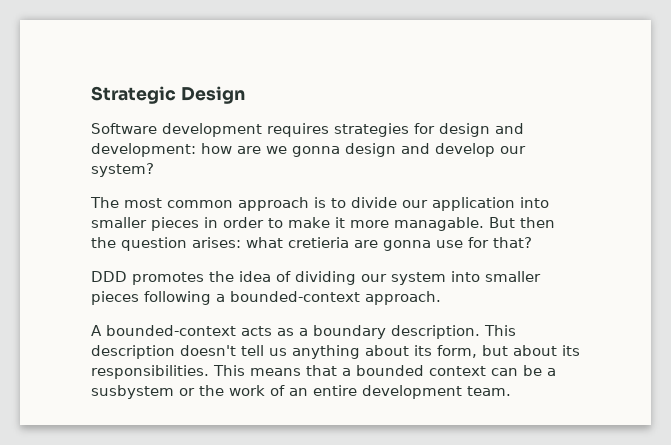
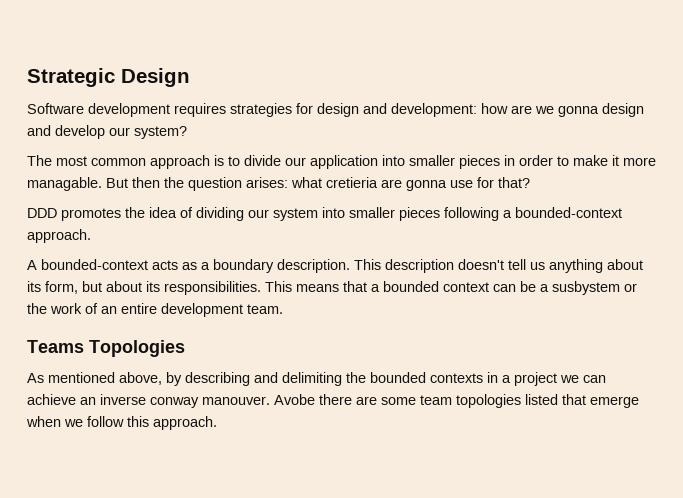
(511, 391) none -> [27,340,185,357] [27,372,606,386] [27,394,639,408] [26,416,217,430] // Teams Topologies // As mentioned above, by describing and delimiting the bounded contexts in a project we can achieve an inverse conway manouver. Avobe there are some team topologies listed that emerge when we follow this approach.

